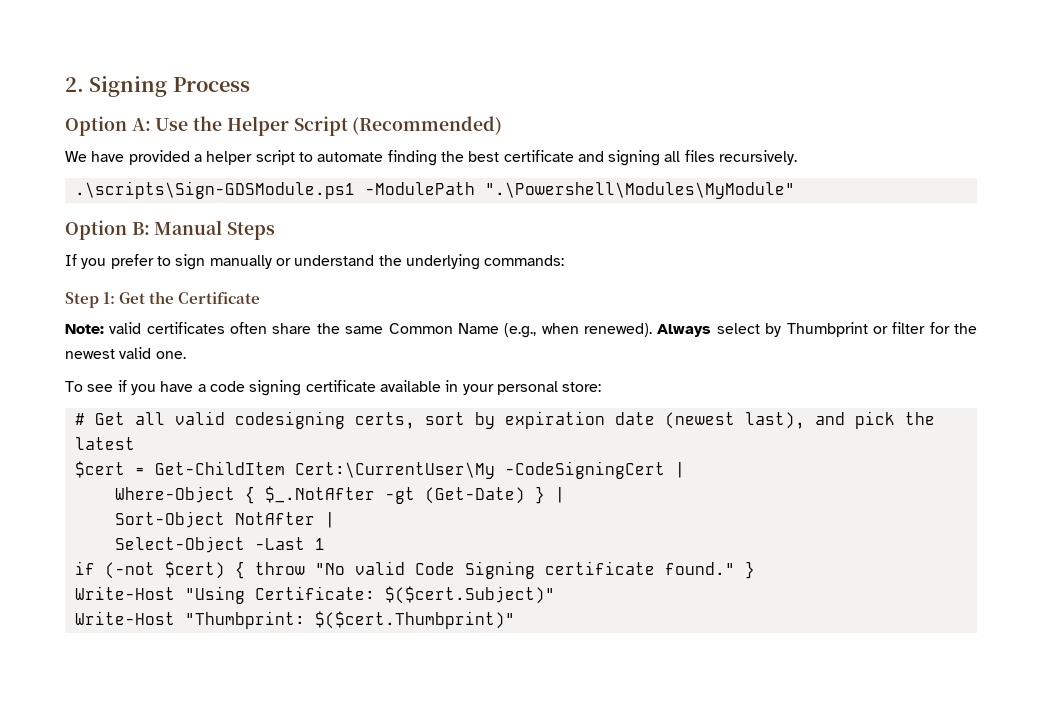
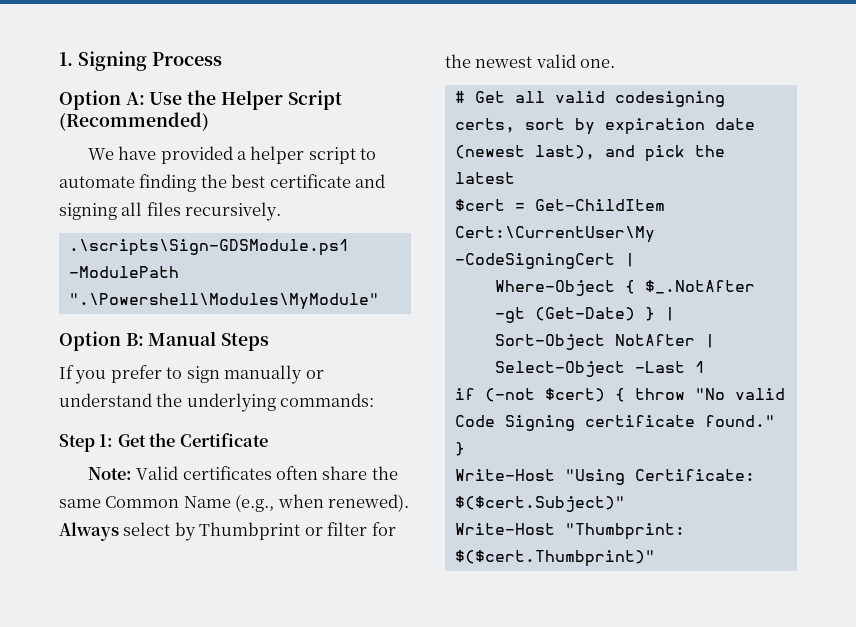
[65,77,84,92] 2. -> [59,52,73,66] 1.
[109,322,142,334] valid -> [136,466,179,480] Valid
[65,380,602,396] // To see if you have a code signing certificate available in your personal store: -> (616, 63) none

